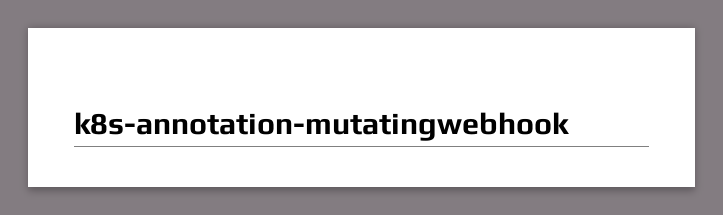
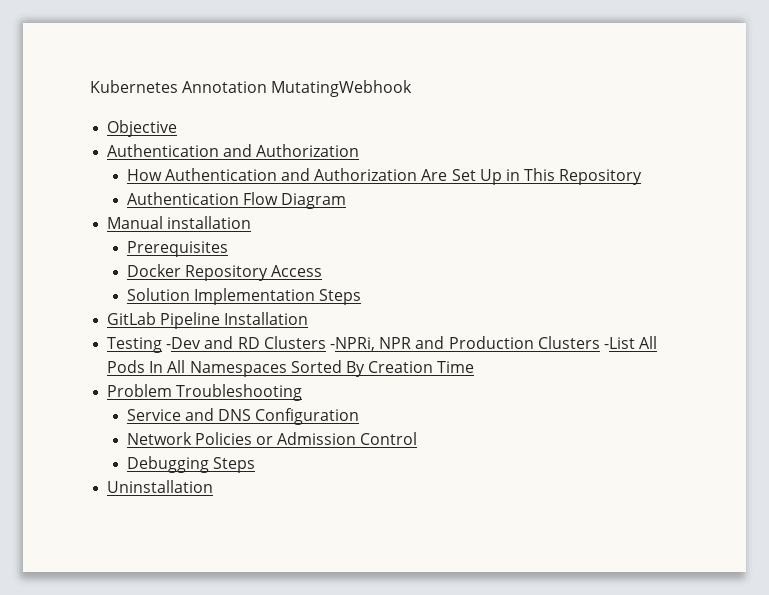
[74,112,569,141] k8s-annotation-mutatingwebhook -> [90,80,413,97] [107,120,178,137] [107,144,360,157] [126,168,643,185] [126,192,347,209] [107,216,252,229] [126,241,228,257] [126,264,323,281] [126,288,362,305] [107,312,309,329] [107,336,658,353] [107,360,475,377] [107,384,303,401] [126,408,360,425] [126,432,418,445] [126,456,255,473] [107,480,214,493] Kubernetes Annotation MutatingWebhook // Objective // Authentication and Authorization // How Authentication and Authorization Are Set Up in This Repository // Authentication Flow Diagram // Manual installation // Prerequisites // Docker Repository Access // Solution Implementation Steps // GitLab Pipeline Installation // Testing -Dev and RD Clusters -NPRi, NPR and Production Clusters -List All Pods In All Namespaces Sorted By Creation Time // Problem Troubleshooting // Service and DNS Configuration // Network Policies or Admission Control // Debugging Steps // Uninstallation

